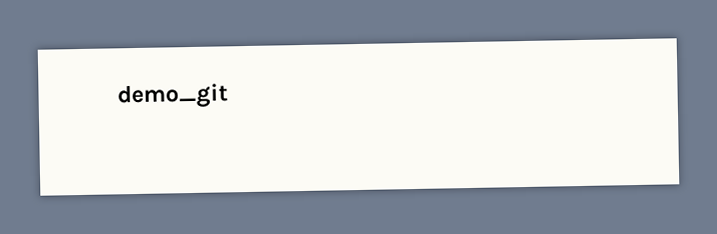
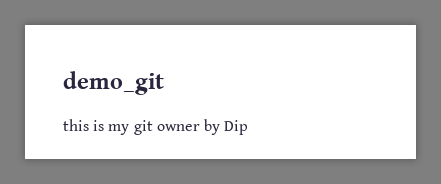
(228, 96) none -> [63,119,249,135] // this is my git owner by Dip

